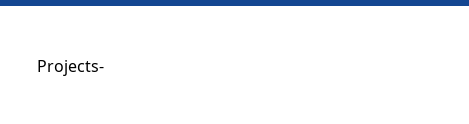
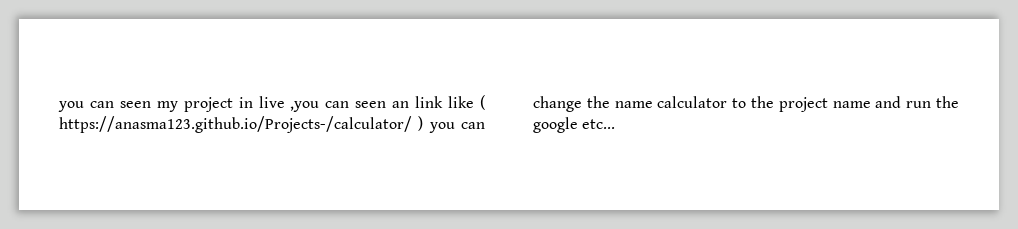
[37,60,104,76] Projects- -> [58,95,485,112] [59,116,485,133] [533,96,960,112] [533,117,616,133] you can seen my project in live ,you can seen an link like ( https://anasma123.github.io/Projects-/calculator/ ) you can change the name calculator to the project name and run the google etc...

